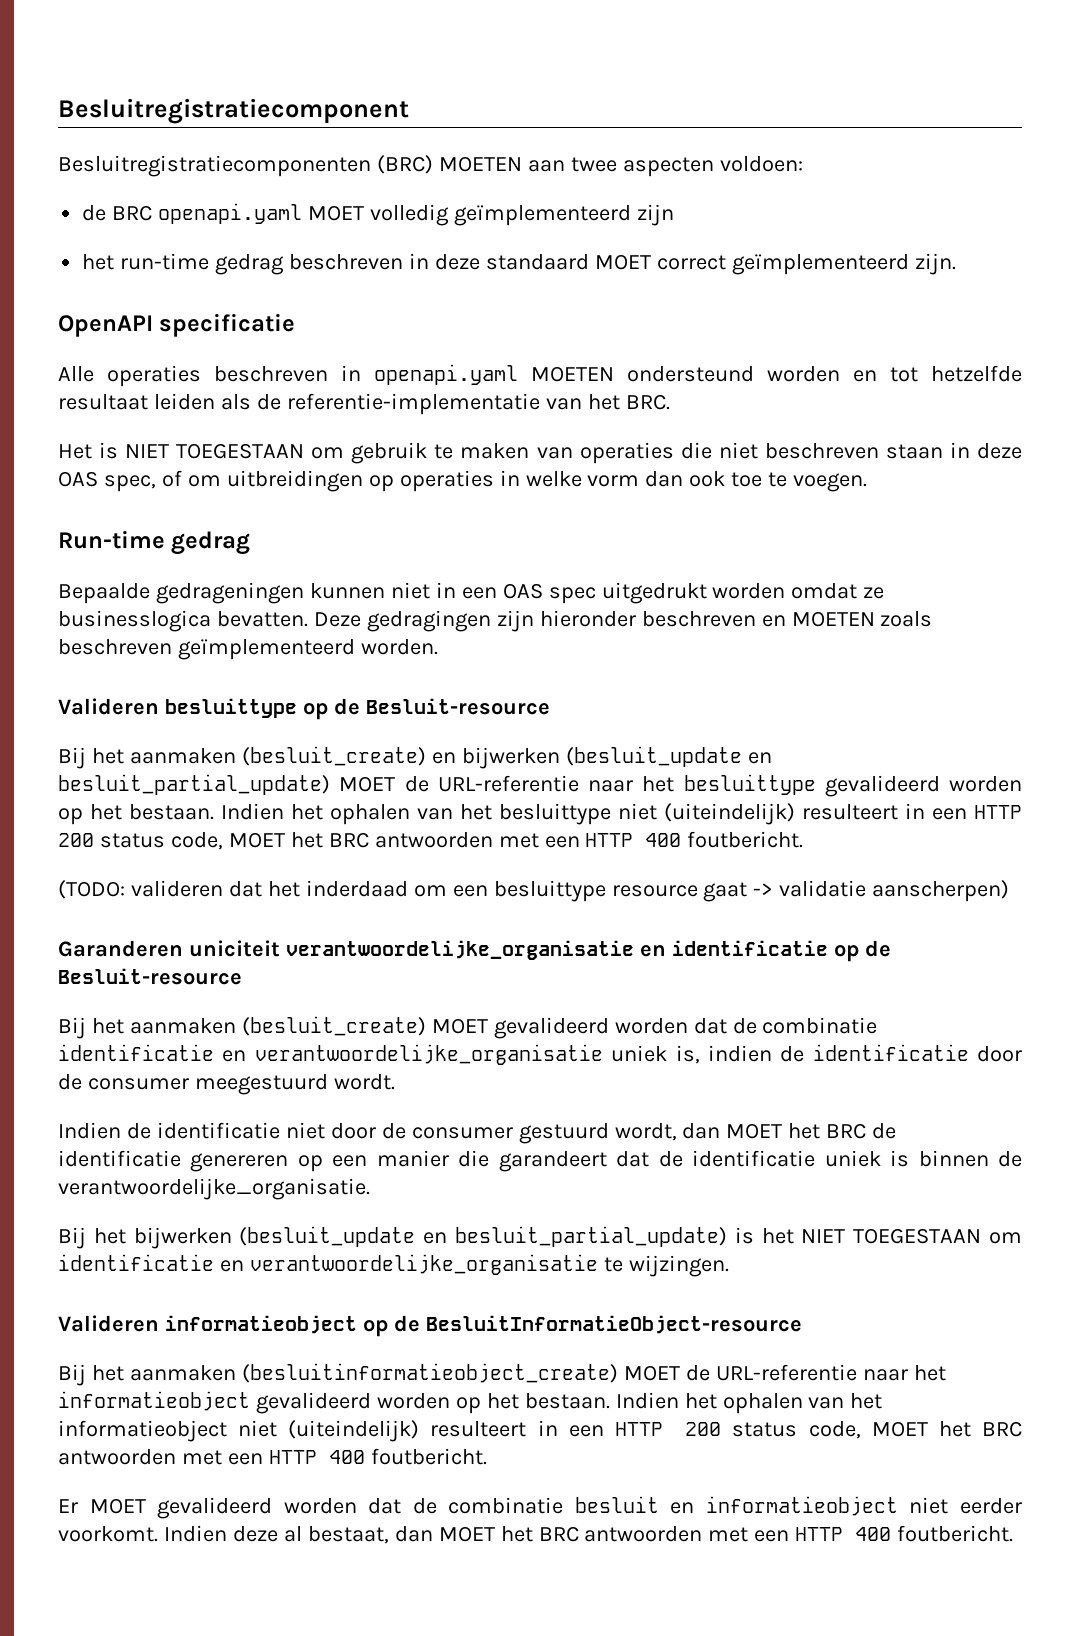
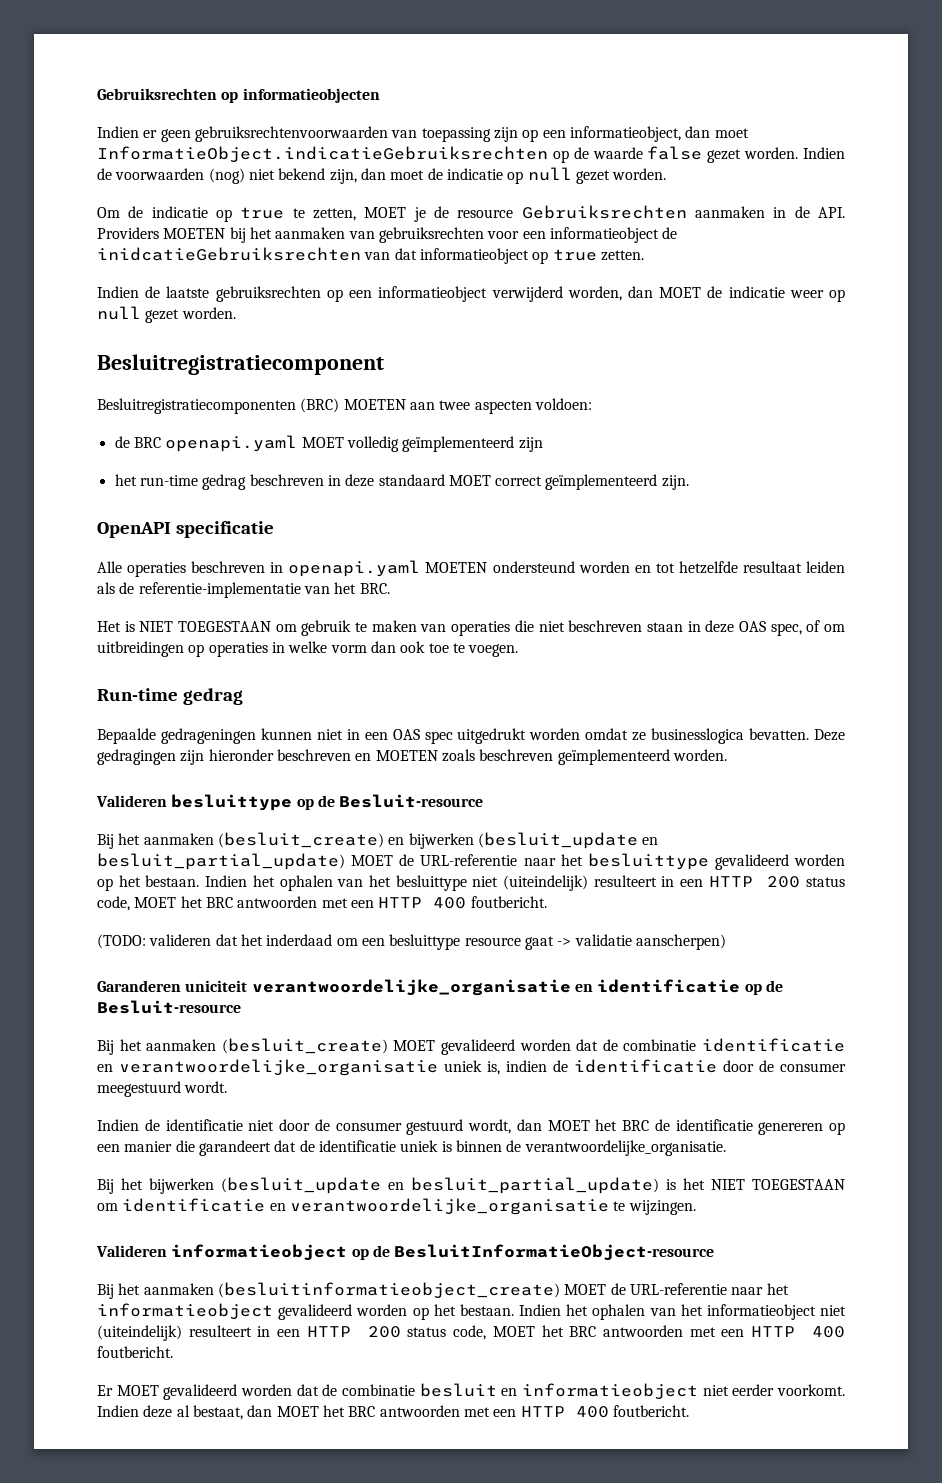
(58, 111) none -> [97,88,380,103] [97,126,749,142] [97,146,845,163] [97,167,667,184] [97,205,845,222] [97,227,678,243] [97,247,644,264] [97,286,845,302] [97,306,236,323] Gebruiksrechten op informatieobjecten // Indien er geen gebruiksrechtenvoorwaarden van toepassing zijn op een informatieobject, dan moet InformatieObject.indicatieGebruiksrechten op de waarde false gezet worden. Indien de voorwaarden (nog) niet bekend zijn, dan moet de indicatie op null gezet worden. // Om de indicatie op true te zetten, MOET je de resource Gebruiksrechten aanmaken in de API. Providers MOETEN bij het aanmaken van gebruiksrechten voor een informatieobject de inidcatieGebruiksrechten van dat informatieobject op true zetten. // Indien de laatste gebruiksrechten op een informatieobject verwijderd worden, dan MOET de indicatie weer op null gezet worden. //

